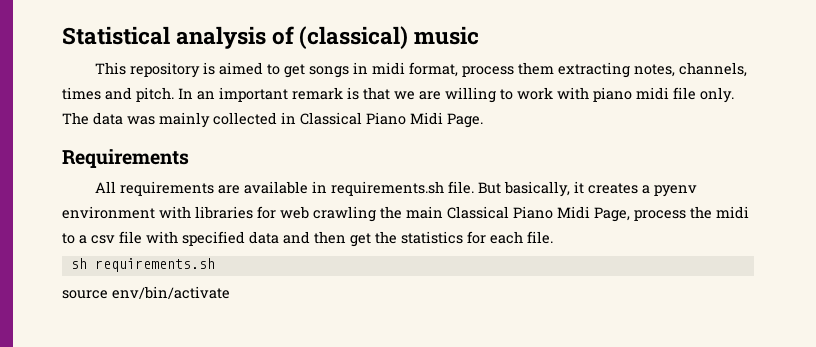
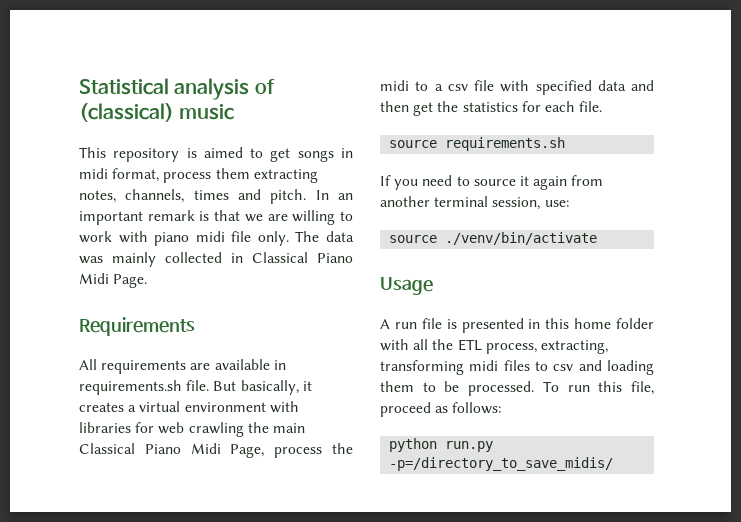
[653,185,697,197] pyenv -> [139,401,181,412] virtual
[70,258,87,269] sh -> [389,140,438,148] source
[62,286,230,299] source env/bin/activate -> [380,175,604,190] [380,196,569,210] [389,232,598,245] [380,277,433,295] [380,318,654,333] [380,339,608,354] [380,360,654,375] [380,381,654,396] [380,402,502,417] [389,438,494,452] [389,457,614,471] If you need to source it again from another terminal session, use: // source ./venv/bin/activate // Usage // A run file is presented in this home folder with all the ETL process, extracting, transforming midi files to csv and loading them to be processed. To run this file, proceed as follows: // python run.py -p=/directory_to_save_midis/

